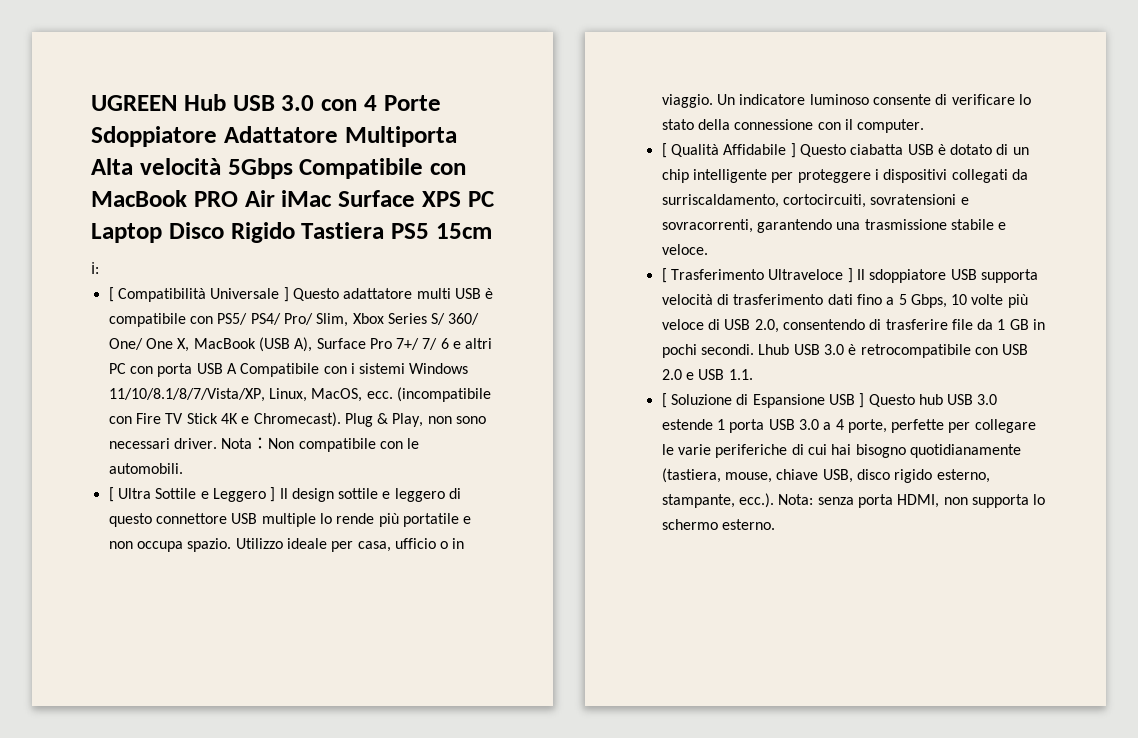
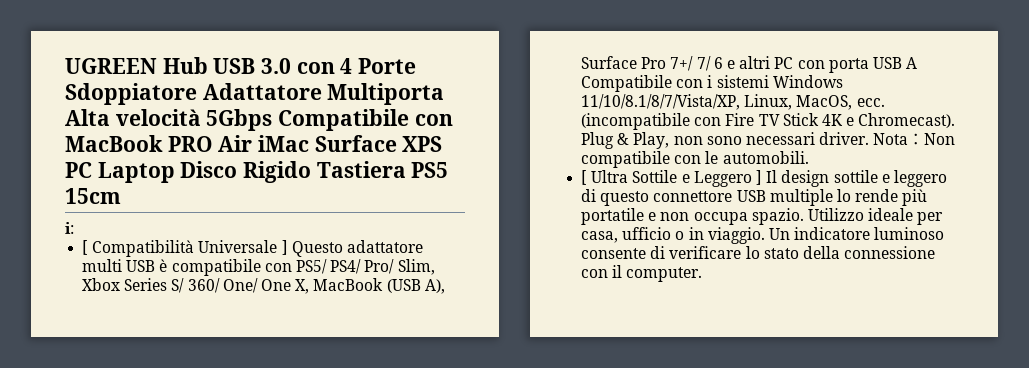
[661,143,1029,158] [661,169,1028,183] [661,194,969,208] [661,219,1007,233] [661,244,708,255] [661,268,1038,283] [661,294,1028,308] [661,319,1046,333] [661,344,1029,358] [661,369,753,380] [661,393,998,408] [661,419,1036,433] [661,444,1021,458] [661,468,990,483] [661,493,1046,508] [661,519,775,530] // [ Qualità Affidabile ] Questo ciabatta USB è dotato di un chip intelligente per proteggere i dispositivi collegati da surriscaldamento, cortocircuiti, sovratensioni e sovracorrenti, garantendo una trasmissione stabile e veloce. // [ Trasferimento Ultraveloce ] Il sdoppiatore USB supporta velocità di trasferimento dati fino a 5 Gbps, 10 volte più veloce di USB 2.0, consentendo di trasferire file da 1 GB in pochi secondi. Lhub USB 3.0 è retrocompatibile con USB 2.0 e USB 1.1. // [ Soluzione di Espansione USB ] Questo hub USB 3.0 estende 1 porta USB 3.0 a 4 porte, perfette per collegare le varie periferiche di cui hai bisogno quotidianamente (tastiera, mouse, chiave USB, disco rigido esterno, stampante, ecc.). Nota: senza porta HDMI, non supporta lo schermo esterno. -> (703, 274) none

